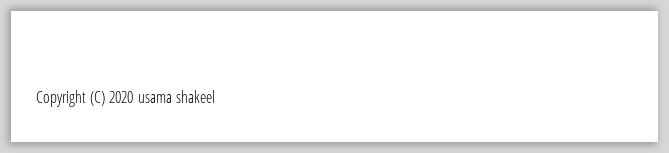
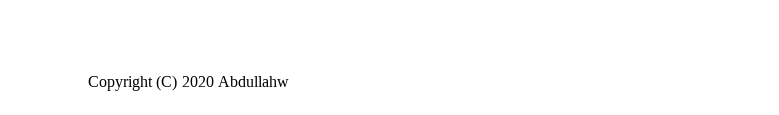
[137,90,215,103] usama shakeel -> [217,76,289,87] Abdullahw

